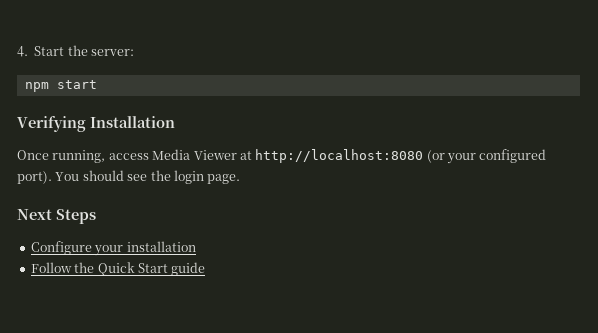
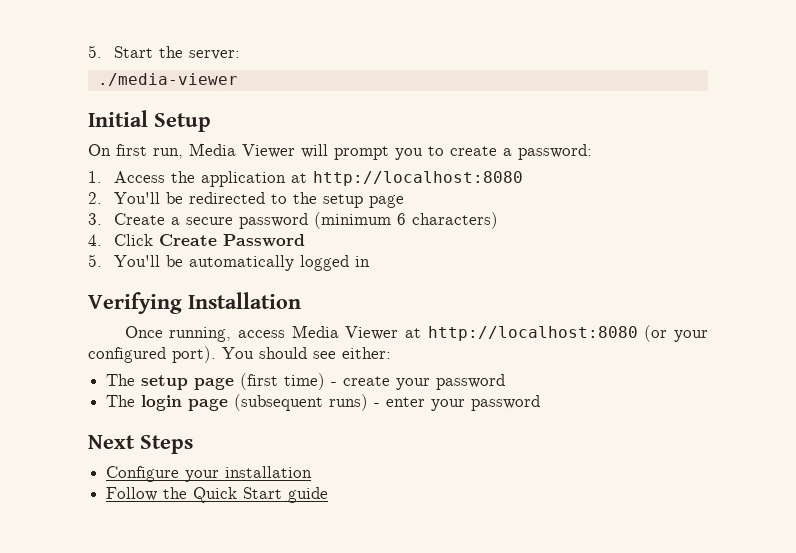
[17,46,28,57] 4. -> [88,45,102,58] 5.
[24,80,97,92] npm start -> [97,73,238,86] [88,110,211,132] [88,143,592,160] [88,171,524,187] [88,192,405,208] [88,212,499,229] [88,234,306,247] [88,254,371,271] ./media-viewer // Initial Setup // On first run, Media Viewer will prompt you to create a password: // 1. Access the application at http://localhost:8080 // 2. You'll be redirected to the setup page // 3. Create a secure password (minimum 6 characters) // 4. Click Create Password // 5. You'll be automatically logged in
[150,170,241,184] the login page. -> [342,347,391,359] [106,373,506,390] [106,394,541,411] either: // The setup page (first time) - create your password // The login page (subsequent runs) - enter your password

